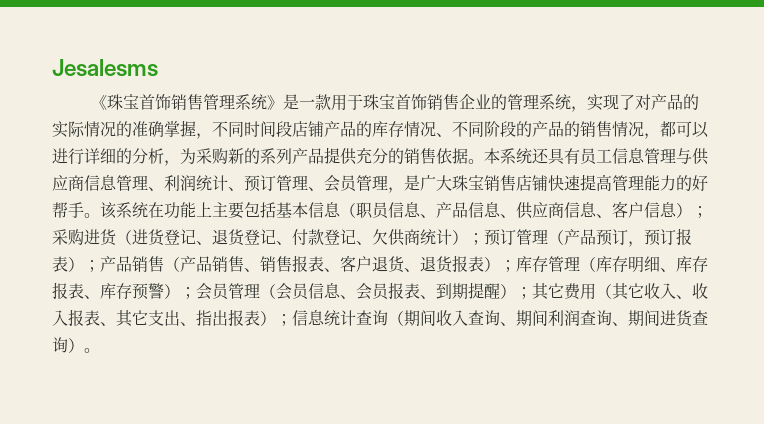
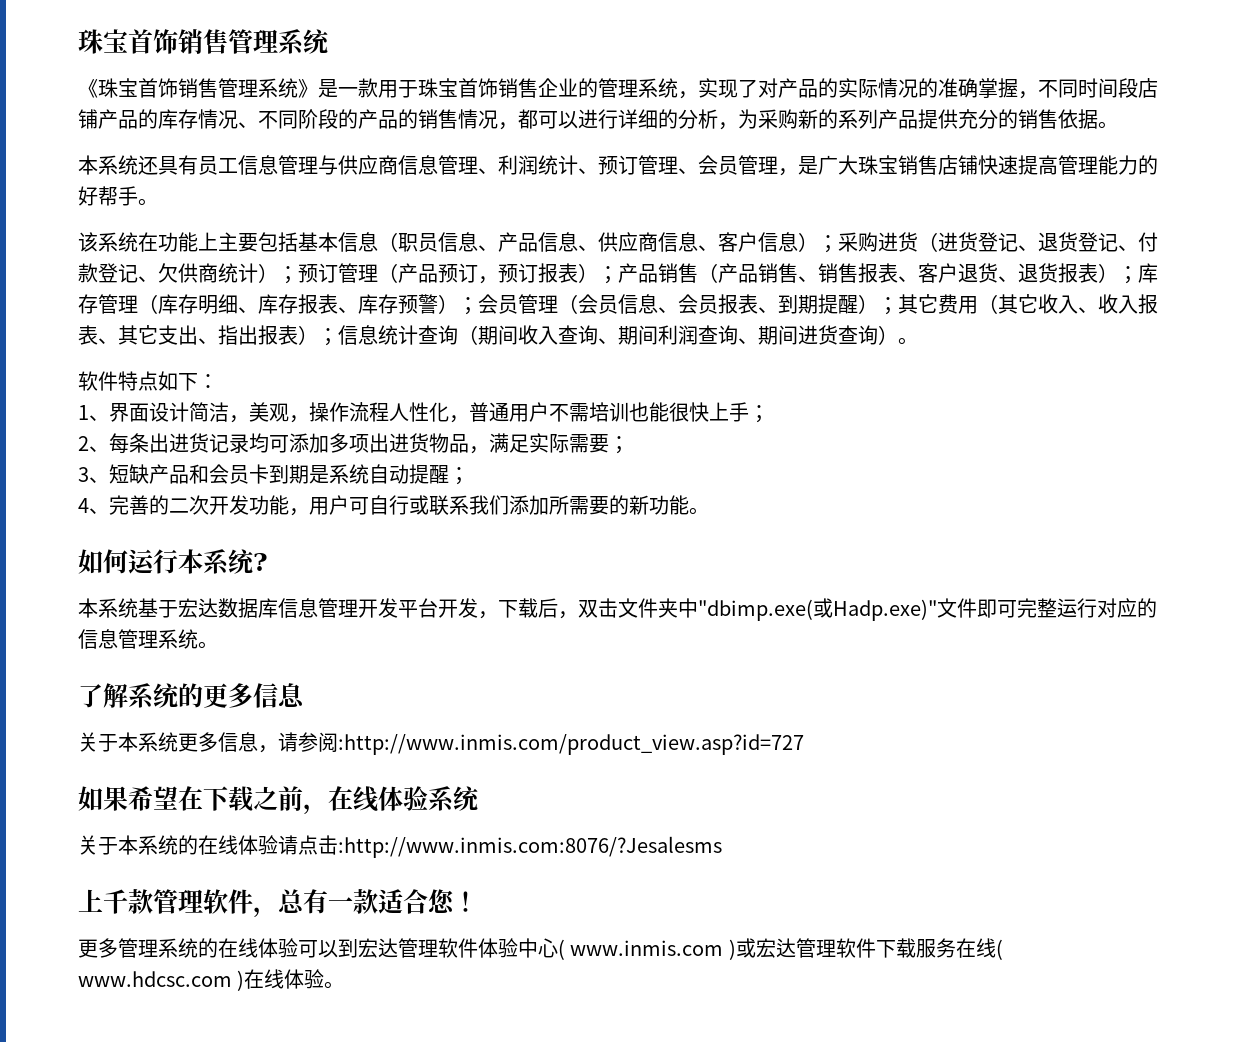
[52,59,158,77] Jesalesms -> [78,29,330,55] 珠宝首饰销售管理系统
(484, 161) none -> (1118, 125) //
(100, 215) none -> (158, 202) //
(100, 350) none -> [78,371,218,391] [78,402,769,423] [78,433,629,454] [78,464,469,485] [78,495,709,516] [78,549,268,575] [78,598,1157,621] [78,629,218,649] [78,683,305,709] [78,732,804,755] [78,786,480,815] [78,835,722,858] [78,889,478,918] [78,938,1003,960] [78,969,345,991] // 软件特点如下： // 1、界面设计简洁，美观，操作流程人性化，普通用户不需培训也能很快上手； // 2、每条出进货记录均可添加多项出进货物品，满足实际需要； // 3、短缺产品和会员卡到期是系统自动提醒； // 4、完善的二次开发功能，用户可自行或联系我们添加所需要的新功能。 // 如何运行本系统? // 本系统基于宏达数据库信息管理开发平台开发，下载后，双击文件夹中"dbimp.exe(或Hadp.exe)"文件即可完整运行对应的信息管理系统。 // 了解系统的更多信息 // 关于本系统更多信息，请参阅:http://www.inmis.com/product_view.asp?id=727 // 如果希望在下载之前，在线体验系统 // 关于本系统的在线体验请点击:http://www.inmis.com:8076/?Jesalesms // 上千款管理软件，总有一款适合您！ // 更多管理系统的在线体验可以到宏达管理软件体验中心( www.inmis.com )或宏达管理软件下载服务在线( www.hdcsc.com )在线体验。

